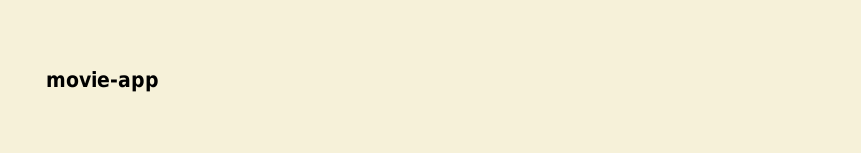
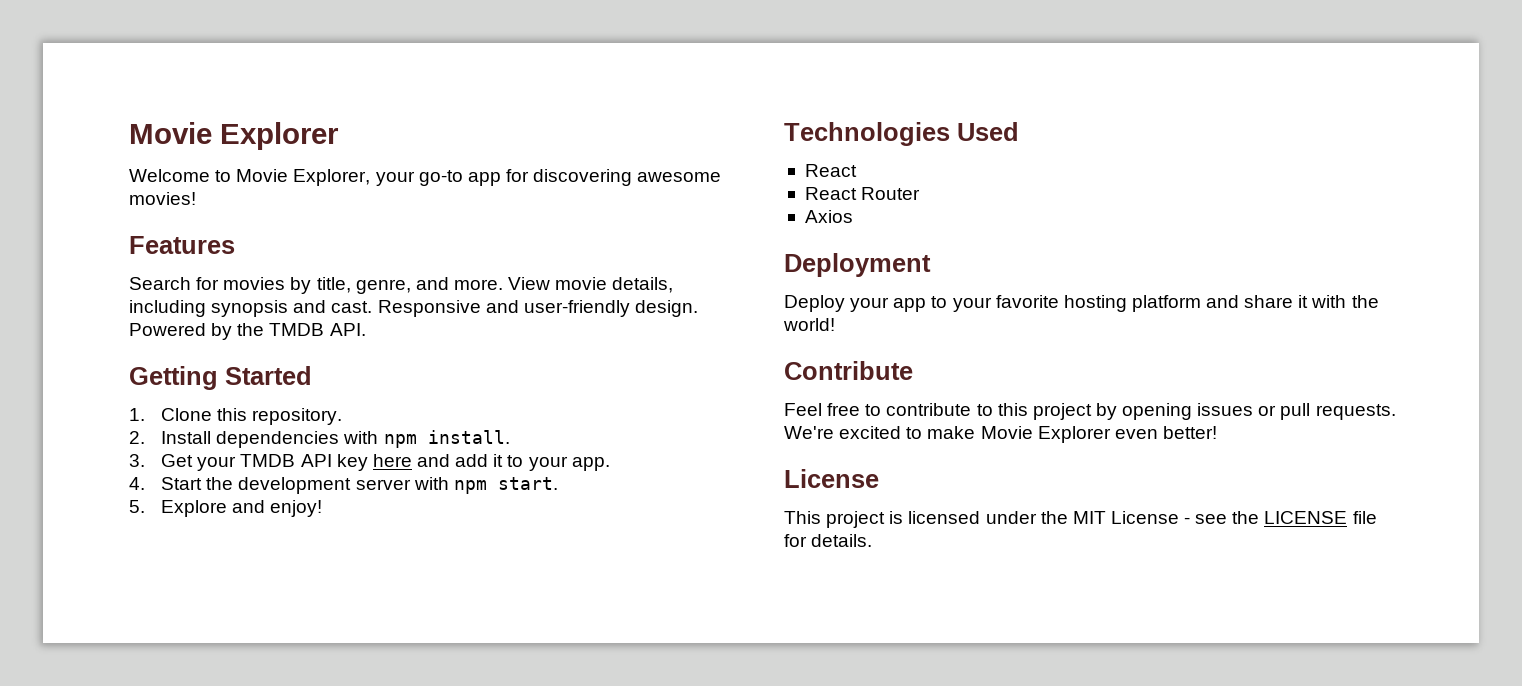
[46,71,159,92] movie-app -> [129,122,339,150] [129,169,722,186] [129,192,196,205] [129,236,235,254] [129,277,674,294] [129,300,698,317] [129,323,366,340] [129,366,312,390] [129,408,343,425] [129,430,510,448] [129,454,610,471] [129,477,558,494] [129,500,323,517] [784,122,1019,146] [804,164,857,177] [804,187,921,200] [804,210,853,223] [784,253,931,277] [784,295,1379,312] [783,318,835,331] [784,361,913,380] [784,403,1396,420] [784,426,1217,443] [784,469,879,488] [784,511,1377,528] [784,534,873,547] Movie Explorer // Welcome to Movie Explorer, your go-to app for discovering awesome movies! // Features // Search for movies by title, genre, and more. View movie details, including synopsis and cast. Responsive and user-friendly design. Powered by the TMDB API. // Getting Started // 1. Clone this repository. // 2. Install dependencies with npm install. // 3. Get your TMDB API key here and add it to your app. // 4. Start the development server with npm start. // 5. Explore and enjoy! // Technologies Used // React // React Router // Axios // Deployment // Deploy your app to your favorite hosting platform and share it with the world! // Contribute // Feel free to contribute to this project by opening issues or pull requests. We're excited to make Movie Explorer even better! // License // This project is licensed under the MIT License - see the LICENSE file for details.

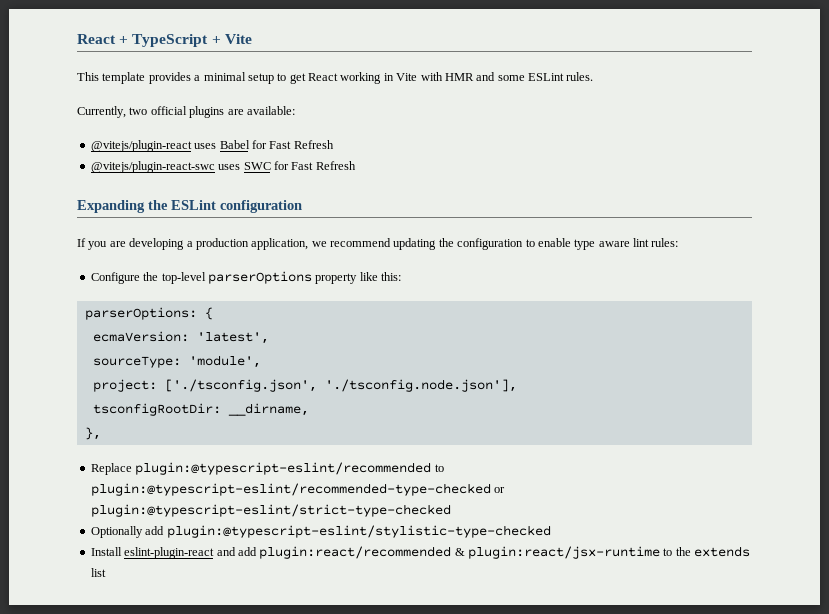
[129,122,339,150] [129,169,722,186] [129,192,196,205] [129,236,235,254] [129,277,674,294] [129,300,698,317] [129,323,366,340] [129,366,312,390] [129,408,343,425] [129,430,510,448] [129,454,610,471] [129,477,558,494] [129,500,323,517] [784,122,1019,146] [804,164,857,177] [804,187,921,200] [804,210,853,223] [784,253,931,277] [784,295,1379,312] [783,318,835,331] [784,361,913,380] [784,403,1396,420] [784,426,1217,443] [784,469,879,488] [784,511,1377,528] [784,534,873,547] Movie Explorer // Welcome to Movie Explorer, your go-to app for discovering awesome movies! // Features // Search for movies by title, genre, and more. View movie details, including synopsis and cast. Responsive and user-friendly design. Powered by the TMDB API. // Getting Started // 1. Clone this repository. // 2. Install dependencies with npm install. // 3. Get your TMDB API key here and add it to your app. // 4. Start the development server with npm start. // 5. Explore and enjoy! // Technologies Used // React // React Router // Axios // Deployment // Deploy your app to your favorite hosting platform and share it with the world! // Contribute // Feel free to contribute to this project by opening issues or pull requests. We're excited to make Movie Explorer even better! // License // This project is licensed under the MIT License - see the LICENSE file for details. -> [77,34,252,47] [77,72,594,84] [77,106,295,118] [90,140,334,152] [90,161,356,173] [77,200,302,213] [77,238,679,250] [90,271,401,284] [84,307,213,320] [92,331,269,344] [92,355,261,368] [92,379,517,392] [92,403,309,416] [84,427,101,440] [90,462,444,475] [90,483,506,496] [90,504,451,517] [90,525,551,538] [90,546,751,559] [90,568,106,577] React + TypeScript + Vite // This template provides a minimal setup to get React working in Vite with HMR and some ESLint rules. // Currently, two official plugins are available: // @vitejs/plugin-react uses Babel for Fast Refresh // @vitejs/plugin-react-swc uses SWC for Fast Refresh // Expanding the ESLint configuration // If you are developing a production application, we recommend updating the configuration to enable type aware lint rules: // Configure the top-level parserOptions property like this: // parserOptions: { // ecmaVersion: 'latest', // sourceType: 'module', // project: ['./tsconfig.json', './tsconfig.node.json'], // tsconfigRootDir: __dirname, // }, // Replace plugin:@typescript-eslint/recommended to plugin:@typescript-eslint/recommended-type-checked or plugin:@typescript-eslint/strict-type-checked // Optionally add plugin:@typescript-eslint/stylistic-type-checked // Install eslint-plugin-react and add plugin:react/recommended & plugin:react/jsx-runtime to the extends list

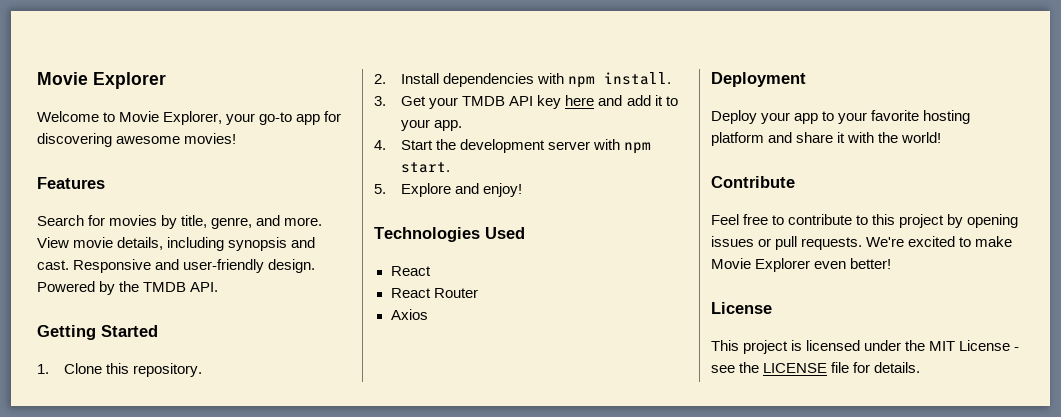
[77,34,252,47] [77,72,594,84] [77,106,295,118] [90,140,334,152] [90,161,356,173] [77,200,302,213] [77,238,679,250] [90,271,401,284] [84,307,213,320] [92,331,269,344] [92,355,261,368] [92,379,517,392] [92,403,309,416] [84,427,101,440] [90,462,444,475] [90,483,506,496] [90,504,451,517] [90,525,551,538] [90,546,751,559] [90,568,106,577] React + TypeScript + Vite // This template provides a minimal setup to get React working in Vite with HMR and some ESLint rules. // Currently, two official plugins are available: // @vitejs/plugin-react uses Babel for Fast Refresh // @vitejs/plugin-react-swc uses SWC for Fast Refresh // Expanding the ESLint configuration // If you are developing a production application, we recommend updating the configuration to enable type aware lint rules: // Configure the top-level parserOptions property like this: // parserOptions: { // ecmaVersion: 'latest', // sourceType: 'module', // project: ['./tsconfig.json', './tsconfig.node.json'], // tsconfigRootDir: __dirname, // }, // Replace plugin:@typescript-eslint/recommended to plugin:@typescript-eslint/recommended-type-checked or plugin:@typescript-eslint/strict-type-checked // Optionally add plugin:@typescript-eslint/stylistic-type-checked // Install eslint-plugin-react and add plugin:react/recommended & plugin:react/jsx-runtime to the extends list -> [37,72,166,89] [37,111,342,125] [37,133,237,147] [37,177,105,189] [37,215,323,229] [37,237,316,251] [37,259,316,273] [37,281,219,295] [37,325,158,340] [37,363,203,377] [374,72,672,88] [374,95,678,109] [401,119,463,131] [374,139,652,154] [401,162,451,173] [374,183,523,197] [374,227,525,242] [390,266,431,276] [390,288,478,298] [390,309,428,320] [711,72,806,87] [711,110,971,124] [711,132,942,146] [711,176,795,188] [711,214,1019,228] [711,236,1013,250] [711,258,892,272] [711,302,772,314] [711,340,1020,354] [711,362,921,373] Movie Explorer // Welcome to Movie Explorer, your go-to app for discovering awesome movies! // Features // Search for movies by title, genre, and more. View movie details, including synopsis and cast. Responsive and user-friendly design. Powered by the TMDB API. // Getting Started // 1. Clone this repository. // 2. Install dependencies with npm install. // 3. Get your TMDB API key here and add it to your app. // 4. Start the development server with npm start. // 5. Explore and enjoy! // Technologies Used // React // React Router // Axios // Deployment // Deploy your app to your favorite hosting platform and share it with the world! // Contribute // Feel free to contribute to this project by opening issues or pull requests. We're excited to make Movie Explorer even better! // License // This project is licensed under the MIT License - see the LICENSE file for details.

